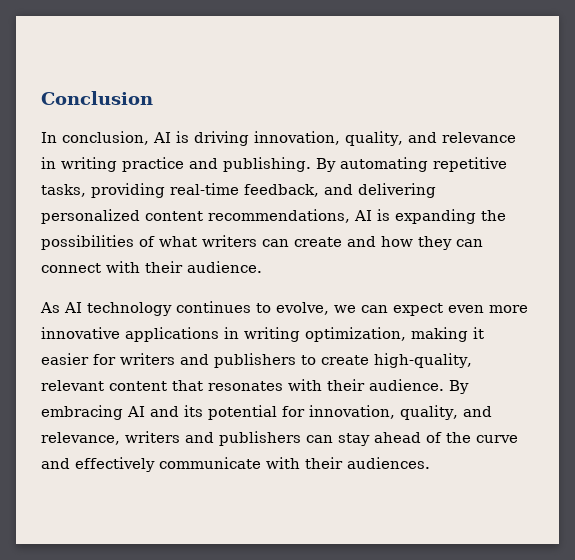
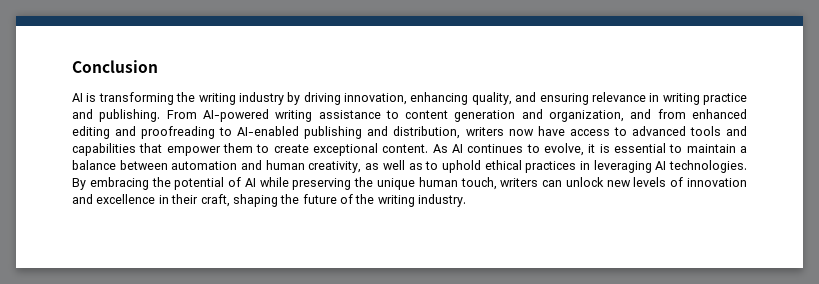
[41,131,189,145] In conclusion, AI is -> [72,92,301,105] AI is transforming the writing industry by
[345,131,437,146] quality, and -> [410,92,589,105] enhancing quality, and ensuring
[316,157,507,172] [41,183,436,198] [41,209,506,224] [41,235,483,250] [41,261,262,273] By automating repetitive tasks, providing real-time feedback, and delivering personalized content recommendations, AI is expanding the possibilities of what writers can create and how they can connect with their audience. // -> [166,109,747,122] [72,126,748,139] [72,143,429,156] From AI-powered writing assistance to content generation and organization, and from enhanced editing and proofreading to AI-enabled publishing and distribution, writers now have access to advanced tools and capabilities that empower them to create exceptional content.
[87,302,172,316] technology -> (463, 148) none
[334,303,528,316] [41,327,484,342] [41,353,472,368] [41,379,469,394] [41,405,492,420] [41,431,518,446] [41,457,430,472] we can expect even more innovative applications in writing optimization, making it easier for writers and publishers to create high-quality, relevant content that resonates with their audience. By embracing AI and its potential for innovation, quality, and relevance, writers and publishers can stay ahead of the curve and effectively communicate with their audiences. -> [588,143,748,153] [72,160,747,173] [72,177,748,190] [72,194,467,207] it is essential to maintain a balance between automation and human creativity, as well as to uphold ethical practices in leveraging AI technologies. By embracing the potential of AI while preserving the unique human touch, writers can unlock new levels of innovation and excellence in their craft, shaping the future of the writing industry.

